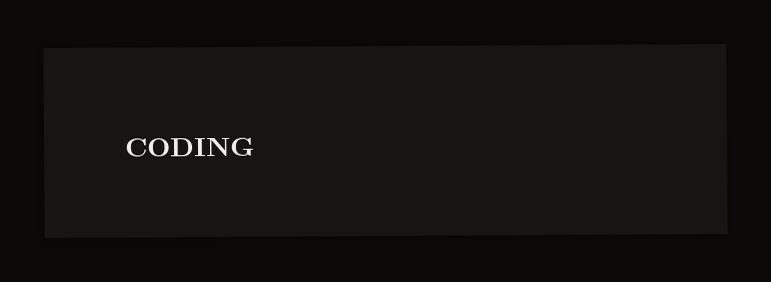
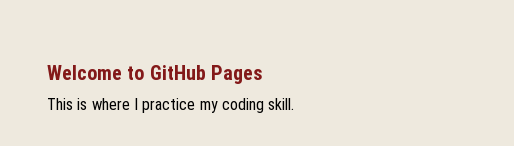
[124,136,255,157] CODING -> [47,65,264,84] [47,98,295,113] Welcome to GitHub Pages // This is where I practice my coding skill.

